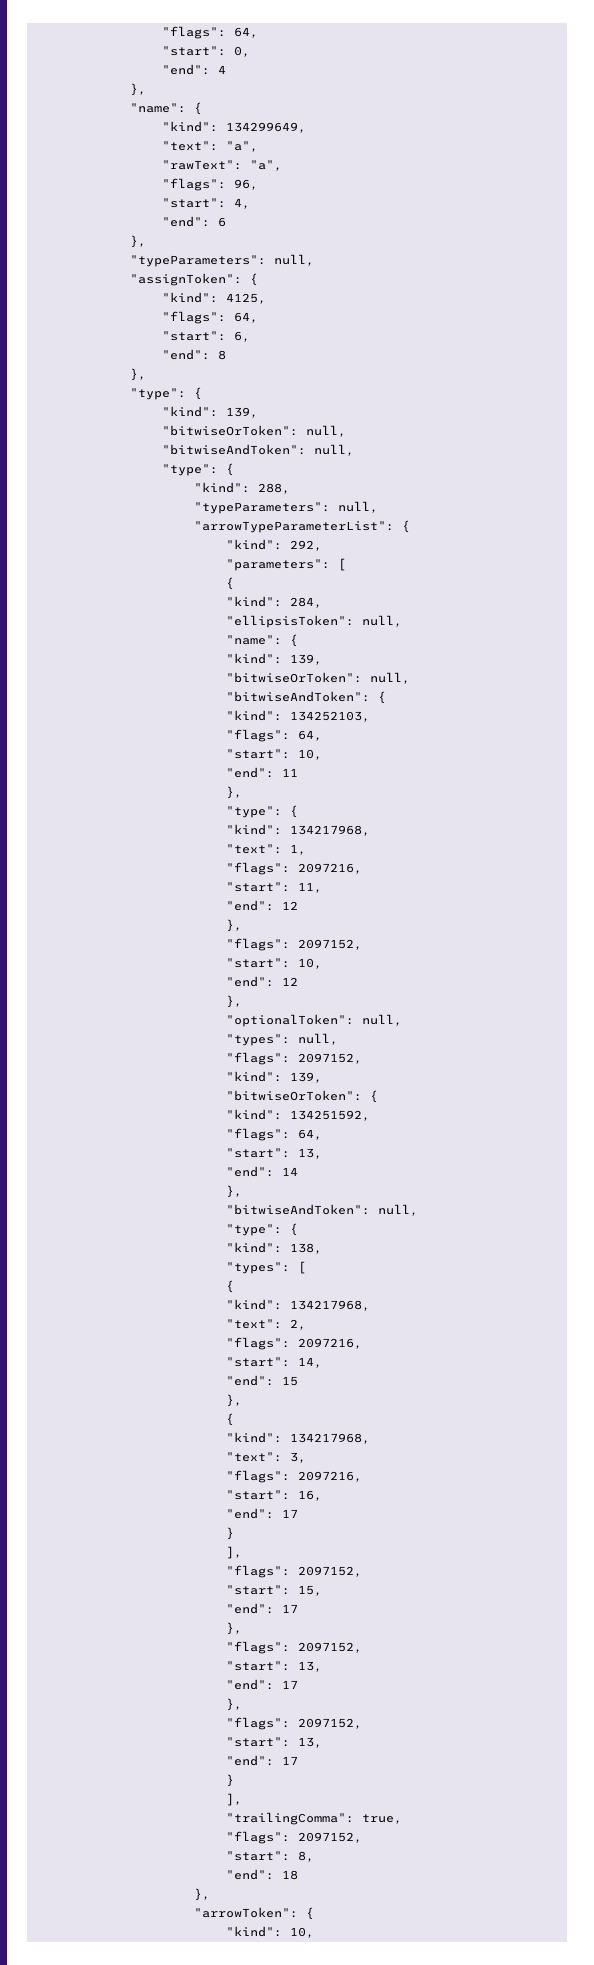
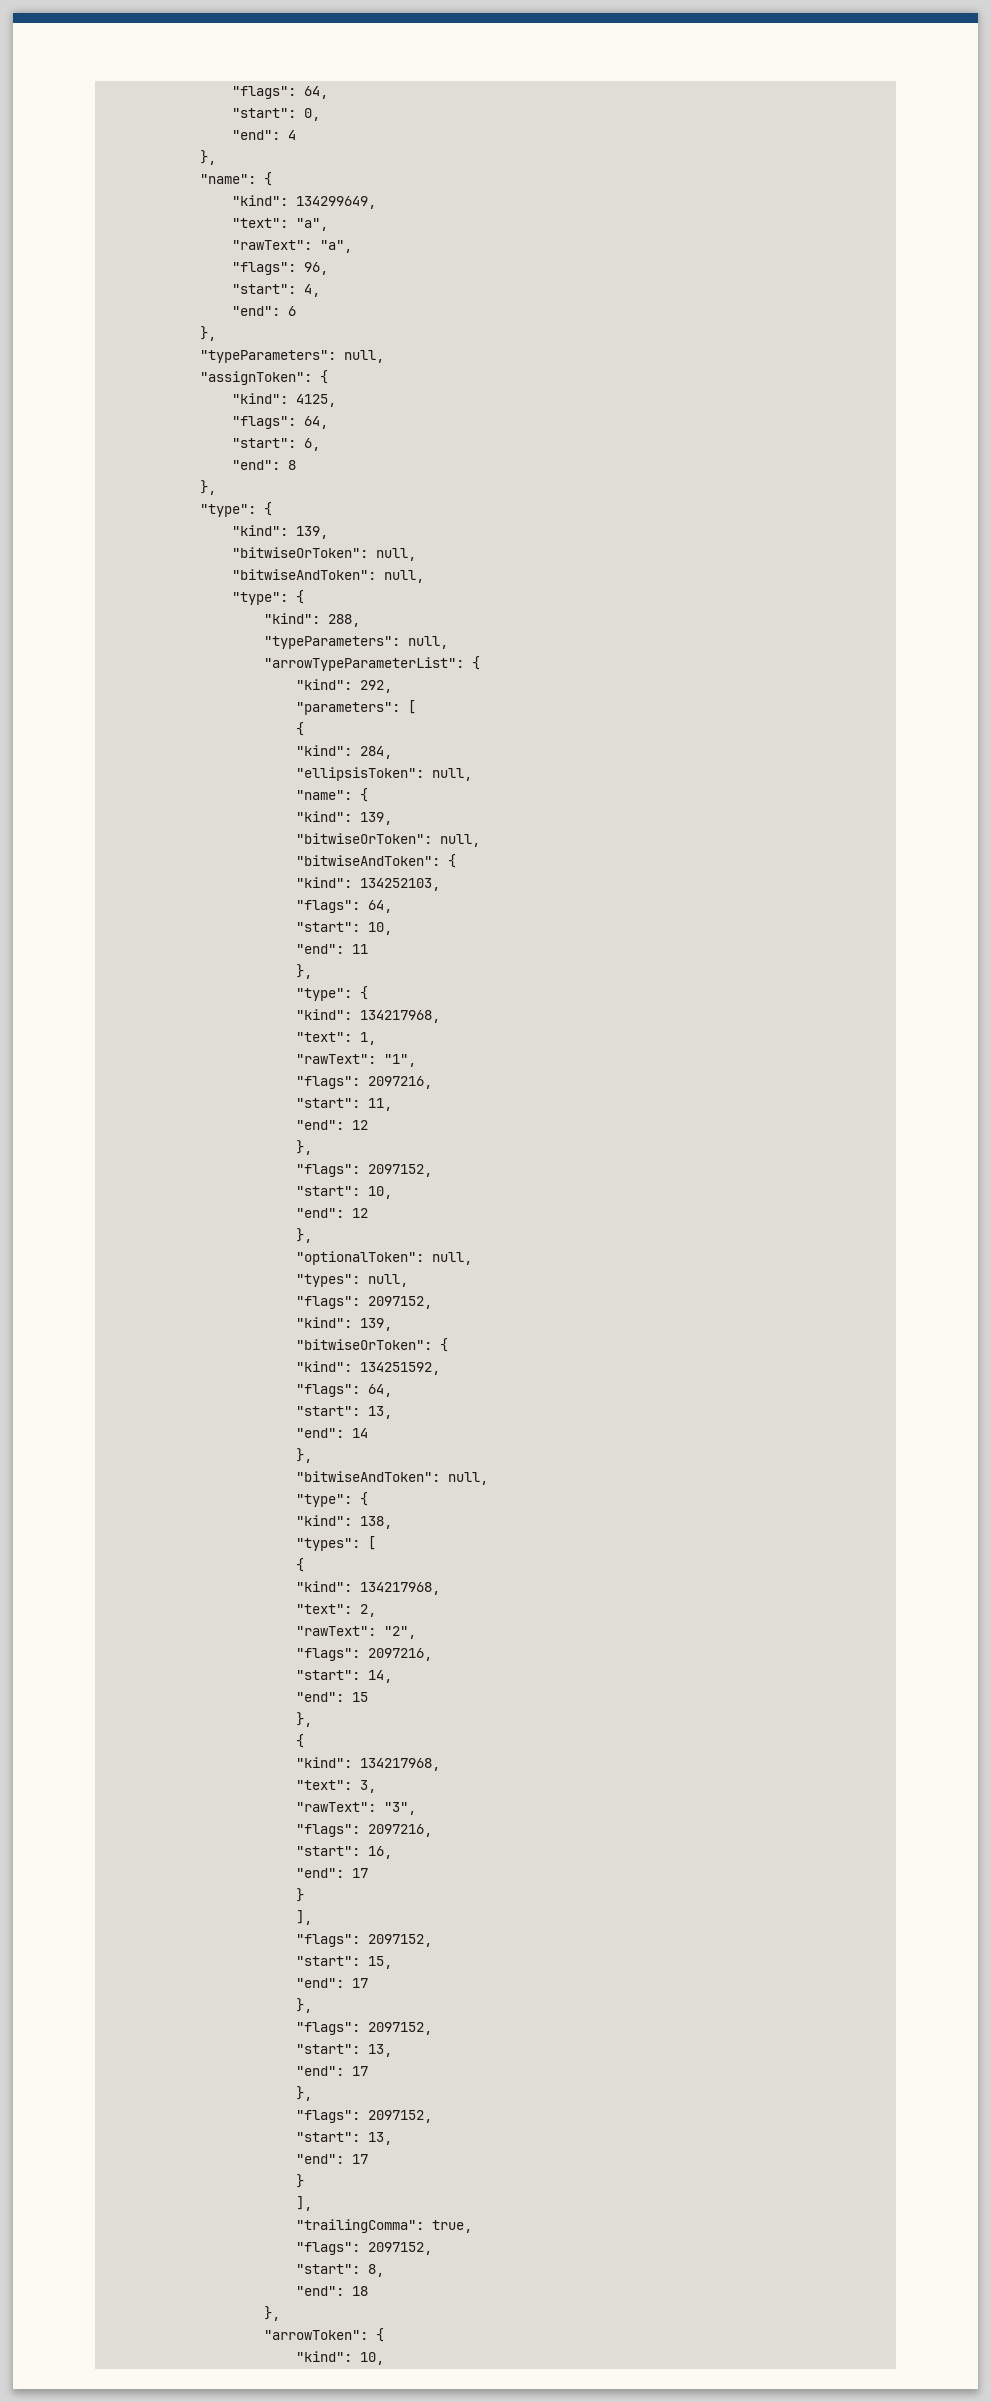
(306, 849) none -> [296,1054,417,1067] // "rawText": "1",
(306, 1324) none -> [296,1626,417,1639] // "rawText": "2",
(306, 1457) none -> [296,1802,417,1815] // "rawText": "3",

